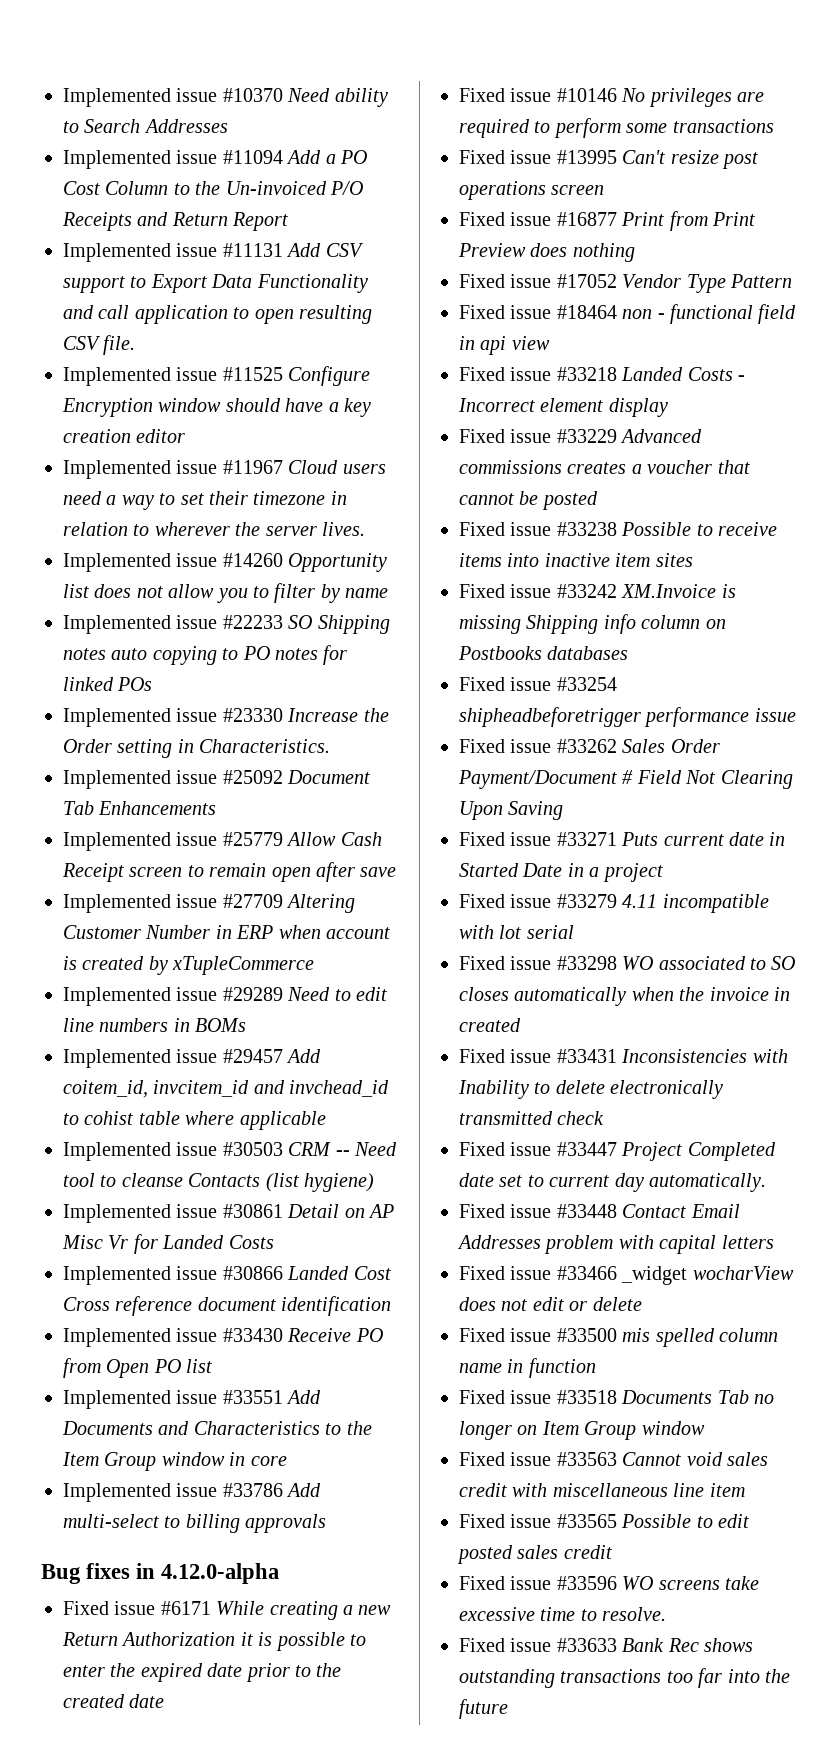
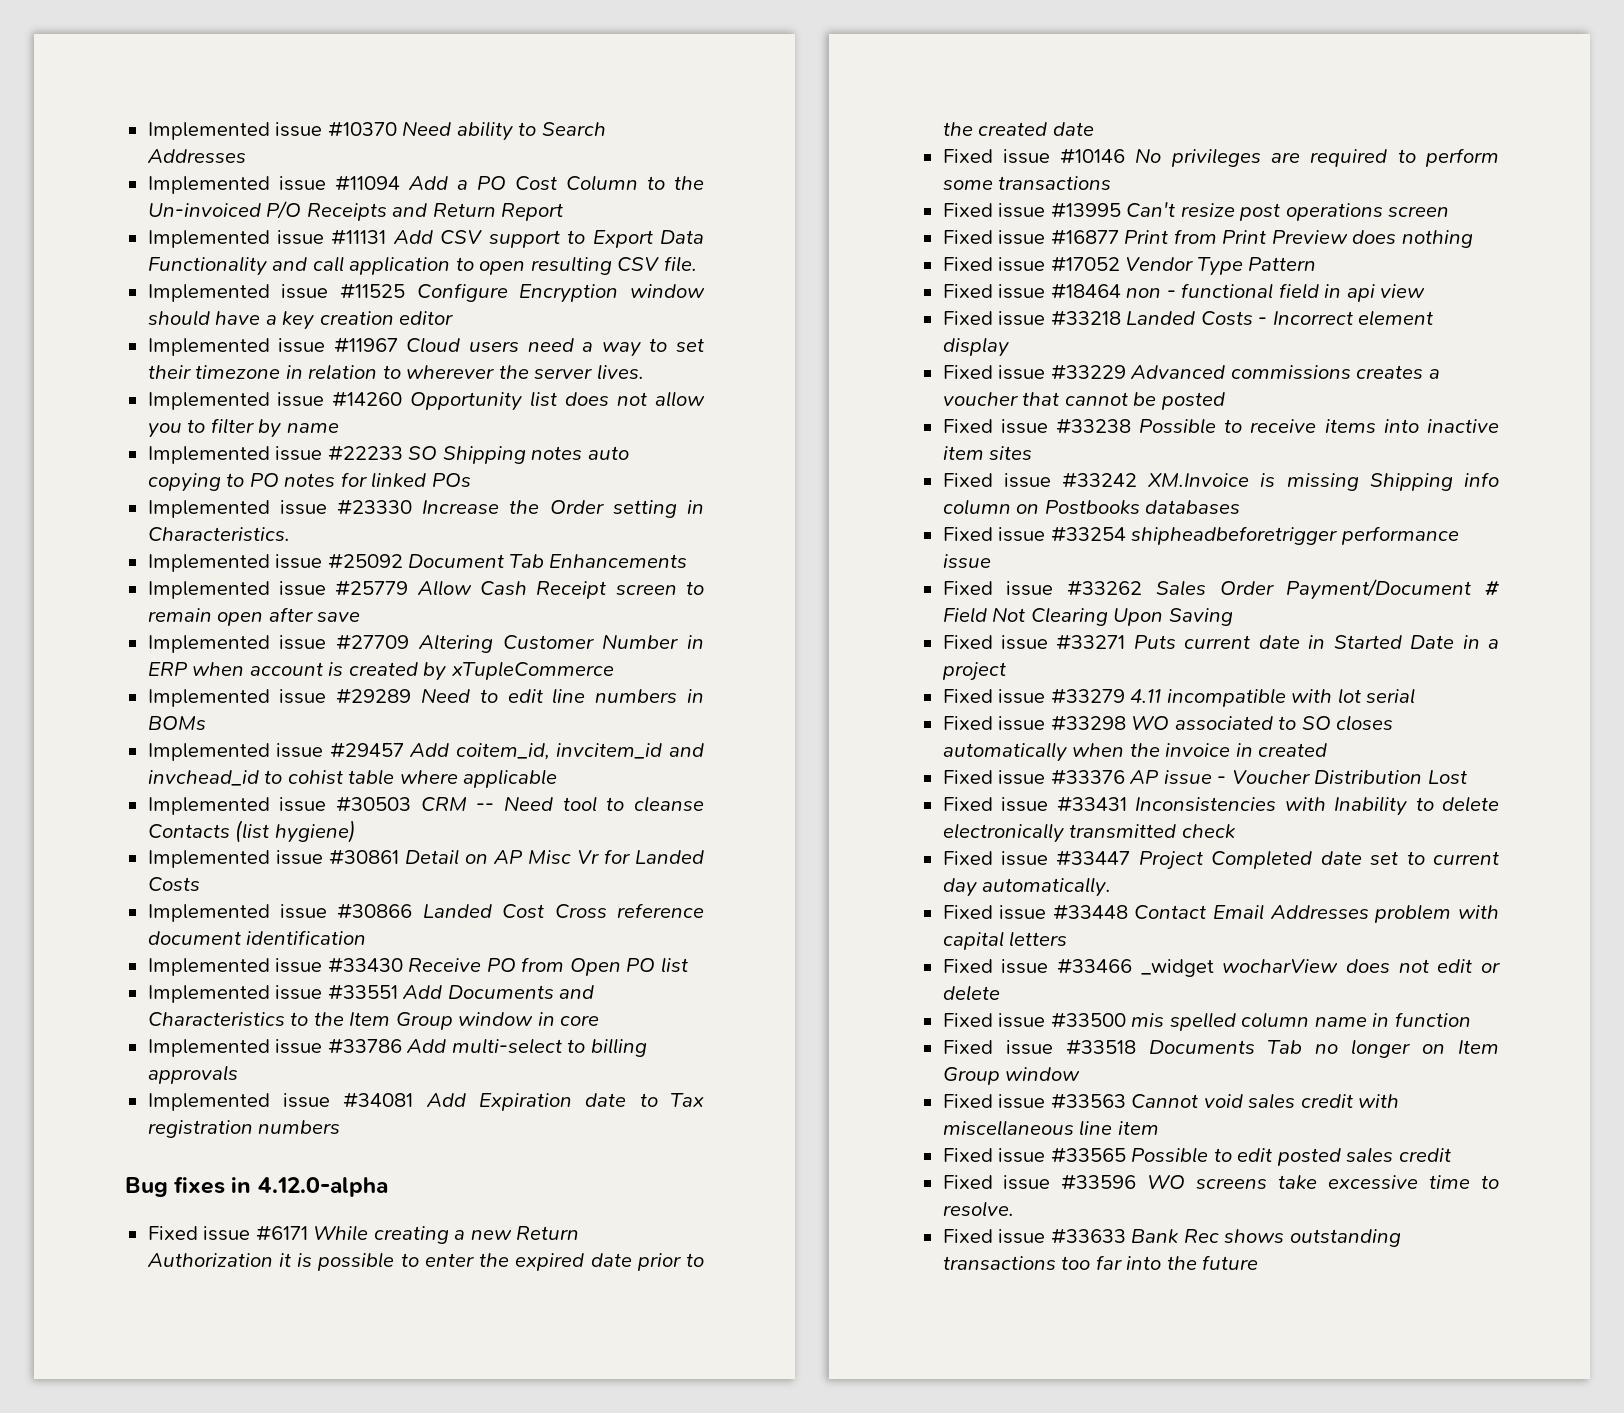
(327, 1523) none -> [147,1092,705,1111] [147,1120,341,1138] // Implemented issue #34081 Add Expiration date to Tax registration numbers
(521, 1025) none -> [942,769,1467,785] // Fixed issue #33376 AP issue - Voucher Distribution Lost

